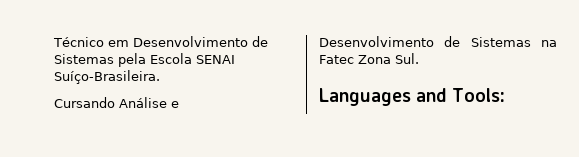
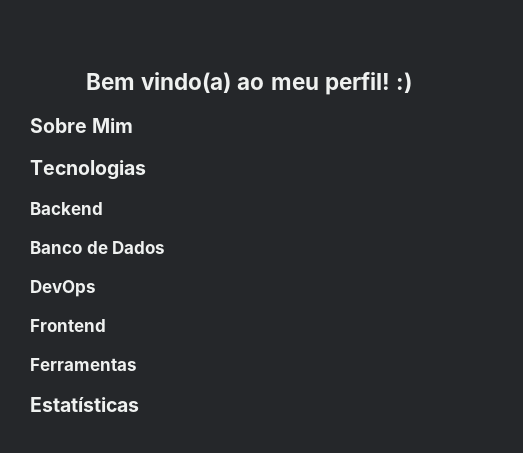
[53,36,268,47] [54,53,235,67] [54,70,160,84] [54,97,179,108] [319,36,557,47] [319,53,419,64] [319,88,506,106] Técnico em Desenvolvimento de Sistemas pela Escola SENAI Suíço-Brasileira. // Cursando Análise e Desenvolvimento de Sistemas na Fatec Zona Sul. // Languages and Tools: -> [86,72,412,95] [30,118,134,133] [30,160,146,180] [30,202,103,215] [30,241,166,254] [30,280,96,297] [30,319,106,332] [30,358,137,371] [30,397,139,412] Bem vindo(a) ao meu perfil! :) // Sobre Mim // Tecnologias // Backend // Banco de Dados // DevOps // Frontend // Ferramentas // Estatísticas

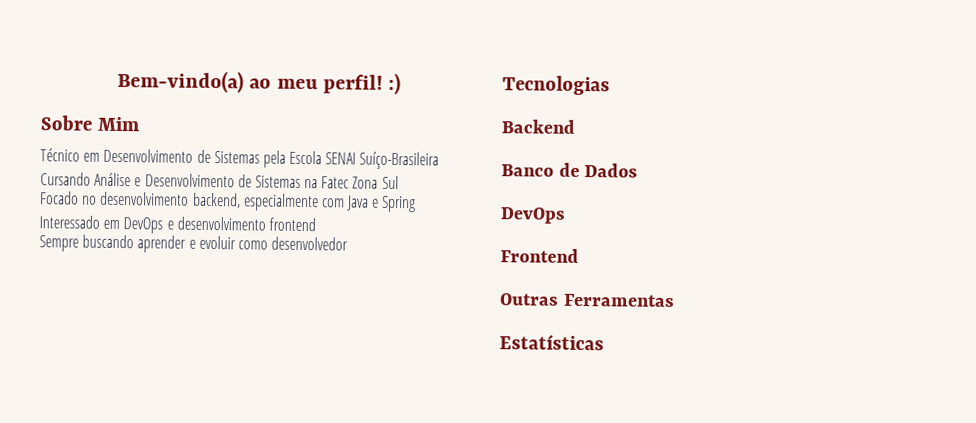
[86,72,232,93] Bem vindo(a) -> [117,69,245,94] Bem-vindo(a)
(134, 125) none -> [40,148,440,170] [40,172,399,190] [40,191,417,213] [39,215,316,234] [39,234,349,253] // Técnico em Desenvolvimento de Sistemas pela Escola SENAI Suíço-Brasileira // Cursando Análise e Desenvolvimento de Sistemas na Fatec Zona Sul // Focado no desenvolvimento backend, especialmente com Java e Spring // Interessado em DevOps e desenvolvimento frontend // Sempre buscando aprender e evoluir como desenvolvedor
(106, 325) none -> [499,293,559,306] Outras

